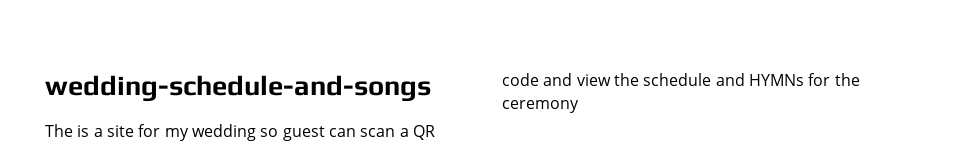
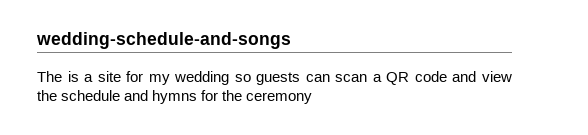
[282,126,325,141] guest -> [256,72,301,85] guests
[748,74,804,86] HYMNs -> [152,90,198,104] hymns

